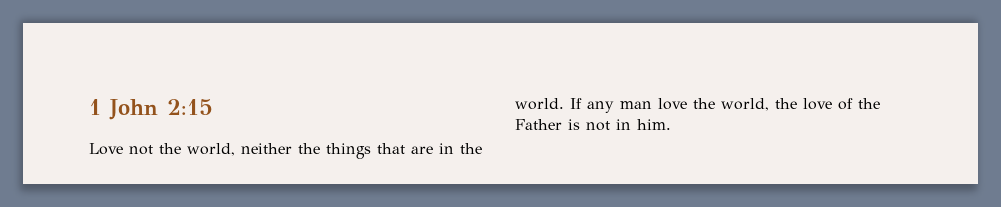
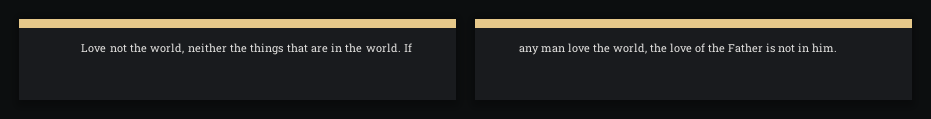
[89,99,213,120] 1 John 2:15 // -> (81, 48) none

